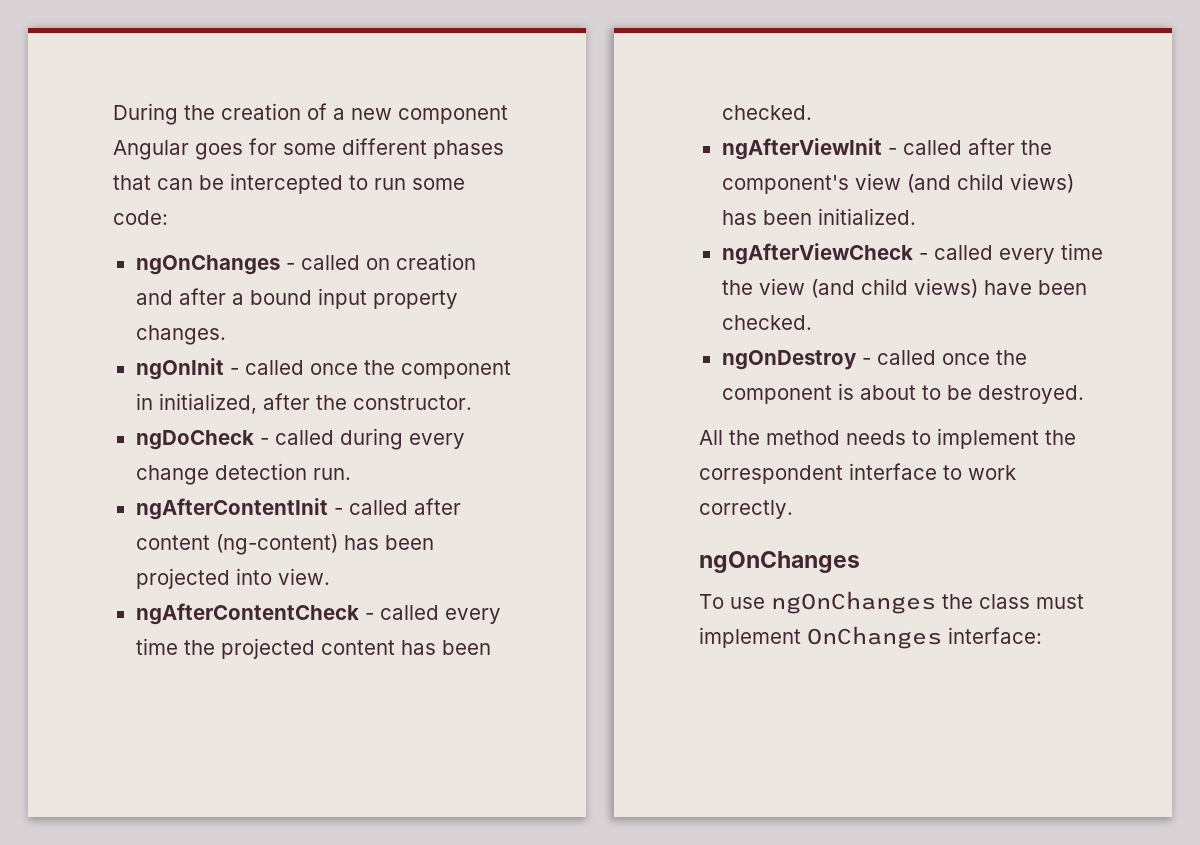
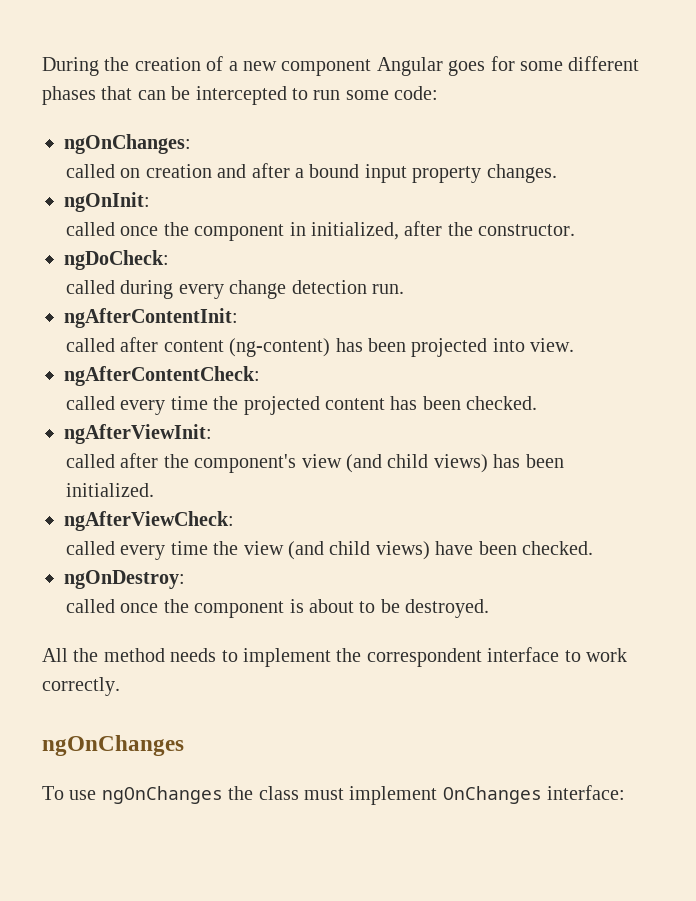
[135,255,295,275] ngOnChanges - -> [64,134,191,154] ngOnChanges: //
[135,358,239,380] ngOnInit - -> [64,192,150,212] ngOnInit: //
[135,430,269,450] ngDoCheck - -> [64,250,169,270] ngDoCheck: //
[135,498,343,520] ngAfterContentInit - -> [64,308,238,328] ngAfterContentInit: //
[135,603,374,625] ngAfterContentCheck - -> [64,366,260,386] ngAfterContentCheck: //
[721,138,897,160] ngAfterViewInit - -> [64,424,212,444] ngAfterViewInit: //
[721,243,928,265] ngAfterViewCheck - -> [64,511,234,531] ngAfterViewCheck: //
[721,350,871,370] ngOnDestroy - -> [64,570,185,589] ngOnDestroy: //

